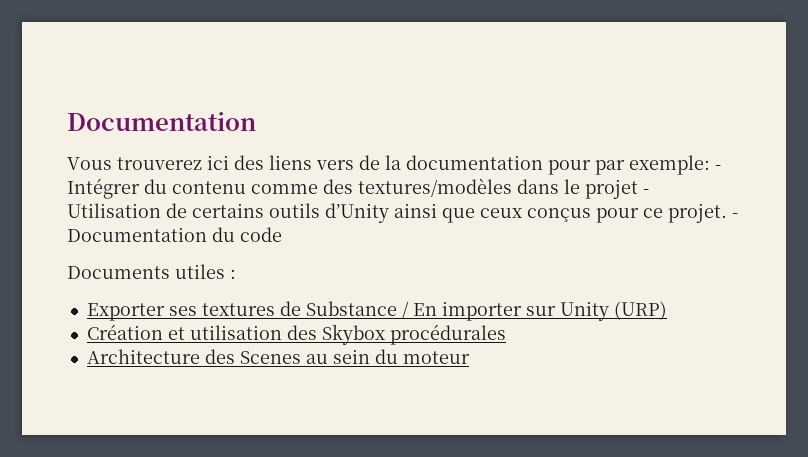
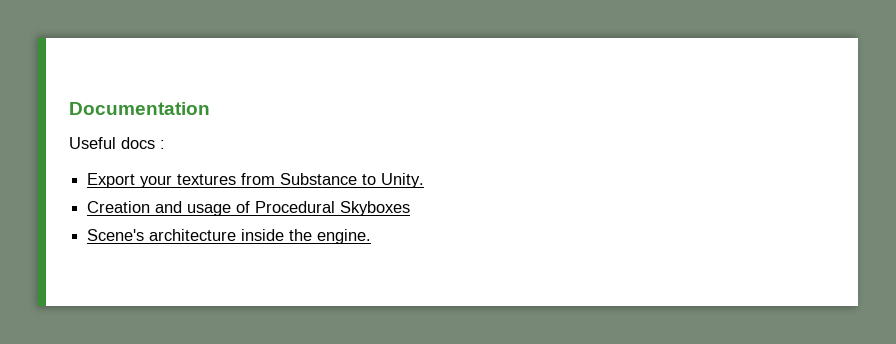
[67,155,721,175] [67,178,649,199] [67,203,738,223] [67,227,282,242] [67,264,236,279] [86,301,667,321] [86,324,506,345] [86,349,470,364] Vous trouverez ici des liens vers de la documentation pour par exemple: - Intégrer du contenu comme des textures/modèles dans le projet - Utilisation de certains outils d’Unity ainsi que ceux conçus pour ce projet. - Documentation du code // Documents utiles : // Exporter ses textures de Substance / En importer sur Unity (URP) // Création et utilisation des Skybox procédurales // Architecture des Scenes au sein du moteur -> [69,137,165,149] [87,173,425,188] [87,201,411,216] [87,229,372,244] Useful docs : // Export your textures from Substance to Unity. // Creation and usage of Procedural Skyboxes // Scene's architecture inside the engine.

